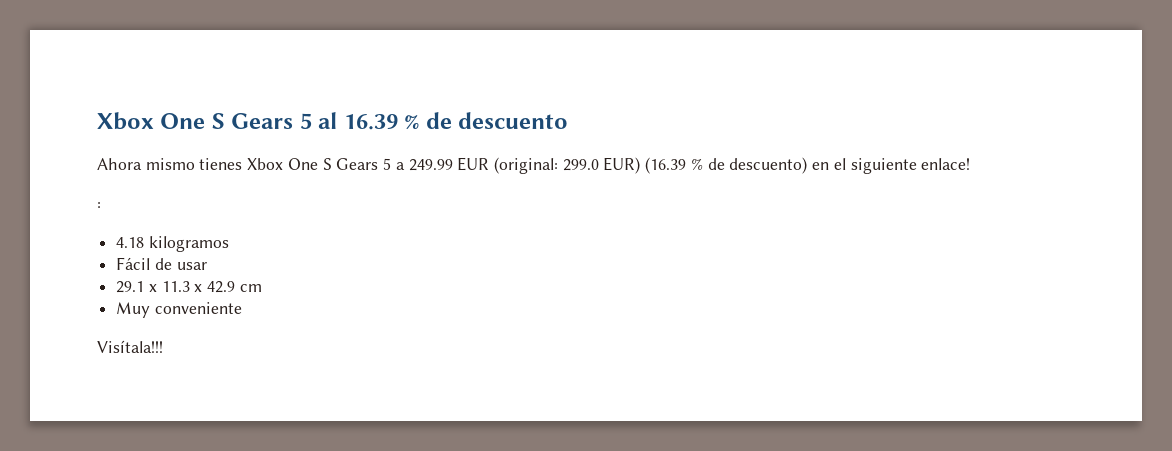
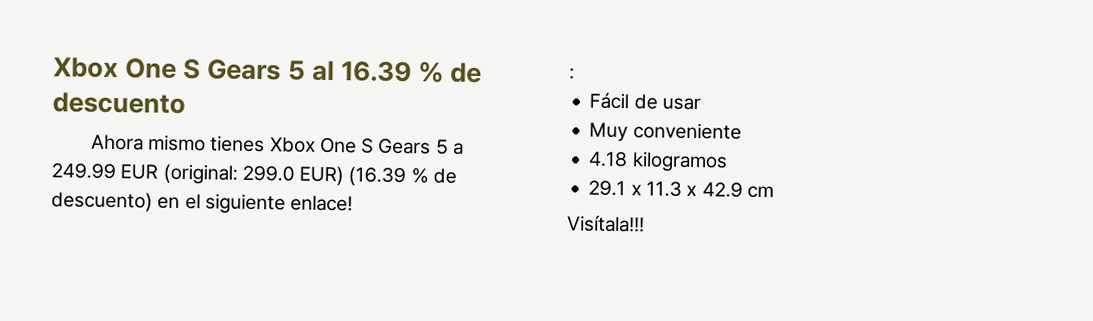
[116,236,229,252] // 4.18 kilogramos -> (575, 74) none
(207, 266) none -> [589,122,742,142] [588,151,728,173] // Muy conveniente // 4.18 kilogramos
[116,302,242,318] // Muy conveniente -> (774, 192) none

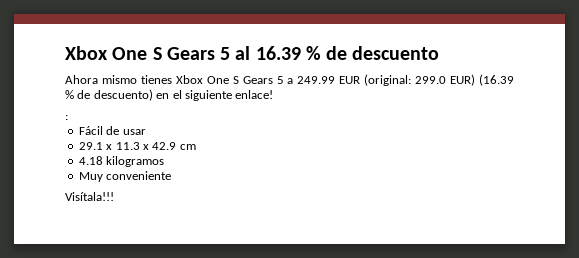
[589,122,742,142] [588,151,728,173] // Muy conveniente // 4.18 kilogramos -> (146, 132) none
(774, 192) none -> [78,156,165,167] [78,171,172,182] // 4.18 kilogramos // Muy conveniente

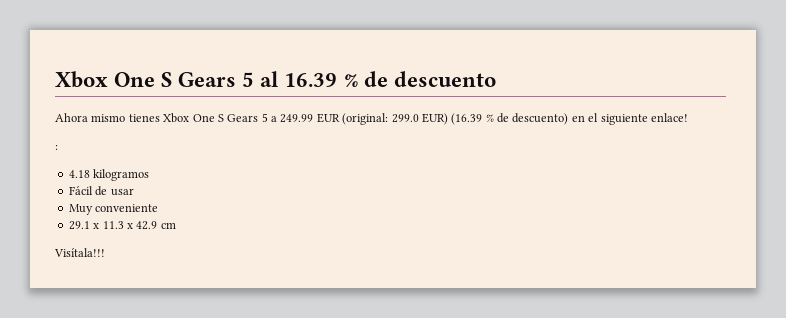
(68, 117) none -> [68,169,150,181] // 4.18 kilogramos
(146, 132) none -> [68,204,159,215] // Muy conveniente
[78,156,165,167] [78,171,172,182] // 4.18 kilogramos // Muy conveniente -> (176, 225) none

